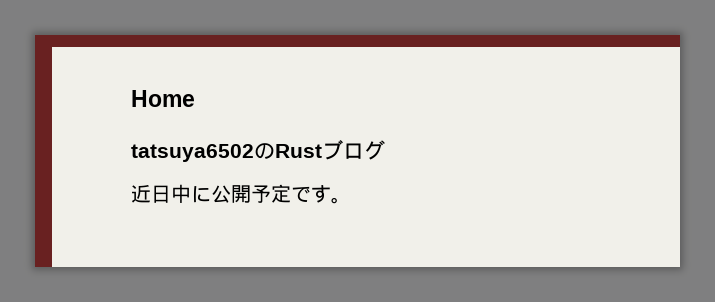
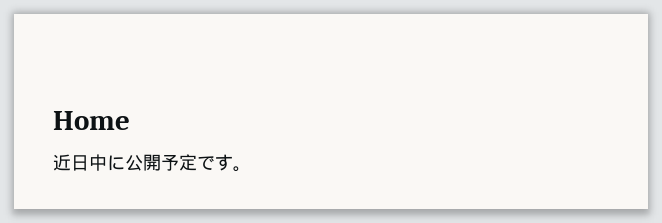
[131,140,385,162] // tatsuya6502のRustブログ -> (130, 120) none

